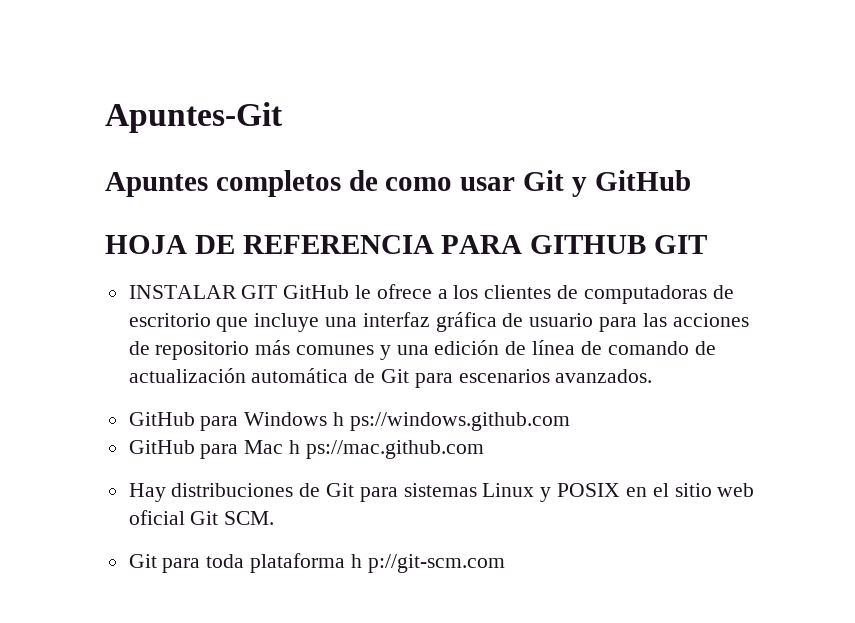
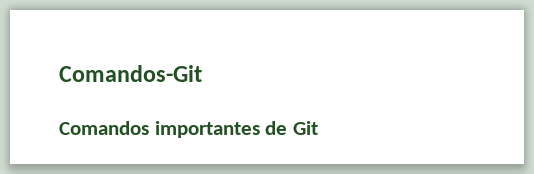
[105,102,283,133] [105,170,691,197] [105,235,708,254] [128,284,734,304] [128,312,749,332] [128,340,716,360] [128,368,653,388] [128,412,570,431] [128,440,484,459] [128,483,755,502] [128,510,275,525] [128,553,505,573] Apuntes-Git // Apuntes completos de como usar Git y GitHub // HOJA DE REFERENCIA PARA GITHUB GIT // INSTALAR GIT GitHub le ofrece a los clientes de computadoras de escritorio que incluye una interfaz gráfica de usuario para las acciones de repositorio más comunes y una edición de línea de comando de actualización automática de Git para escenarios avanzados. // GitHub para Windows h ps://windows.github.com // GitHub para Mac h ps://mac.github.com // Hay distribuciones de Git para sistemas Linux y POSIX en el sitio web oficial Git SCM. // Git para toda plataforma h p://git-scm.com -> [59,65,202,82] [59,121,319,138] Comandos-Git // Comandos importantes de Git

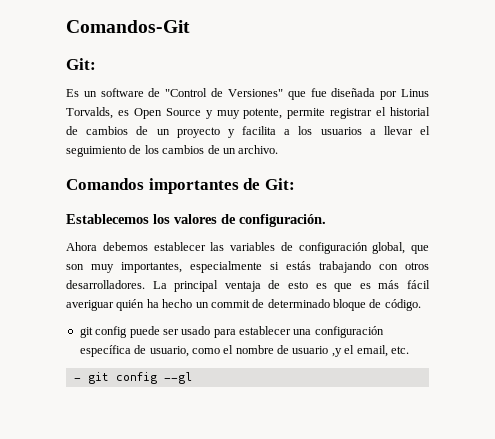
[59,121,319,138] Comandos importantes de Git -> [66,58,96,70] [66,88,429,100] [66,107,430,119] [66,126,431,138] [66,145,279,157] [66,178,295,194] [66,214,326,227] [66,242,429,254] [66,261,429,273] [66,280,431,292] [66,299,421,311] [79,326,384,338] [79,345,409,357] [73,372,192,384] Git: // Es un software de "Control de Versiones" que fue diseñada por Linus Torvalds, es Open Source y muy potente, permite registrar el historial de cambios de un proyecto y facilita a los usuarios a llevar el seguimiento de los cambios de un archivo. // Comandos importantes de Git: // Establecemos los valores de configuración. // Ahora debemos establecer las variables de configuración global, que son muy importantes, especialmente si estás trabajando con otros desarrolladores. La principal ventaja de esto es que es más fácil averiguar quién ha hecho un commit de determinado bloque de código. // git config puede ser usado para establecer una configuración específica de usuario, como el nombre de usuario ,y el email, etc. // - git config --gl

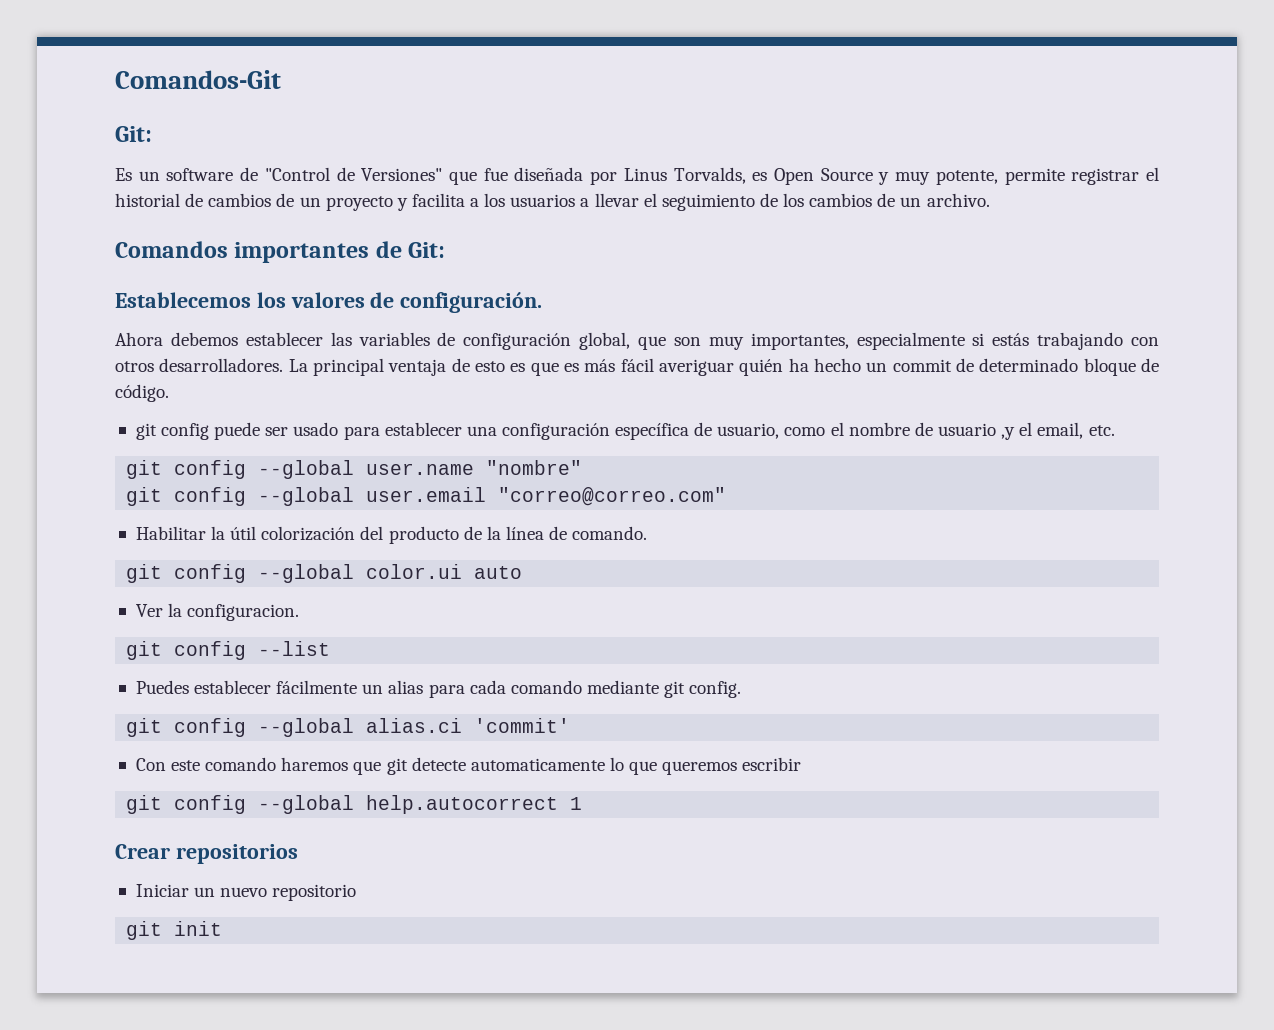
[73,372,192,384] - git config --gl -> [126,460,583,479] [126,487,727,506] [135,526,648,544] [126,564,523,583] [135,603,300,621] [126,641,331,660] [135,680,742,698] [126,718,571,737] [135,757,802,775] [126,795,583,814] [115,844,298,864] [135,884,357,901] [126,921,223,940] git config --global user.name "nombre" // git config --global user.email "correo@correo.com" // Habilitar la útil colorización del producto de la línea de comando. // git config --global color.ui auto // Ver la configuracion. // git config --list // Puedes establecer fácilmente un alias para cada comando mediante git config. // git config --global alias.ci 'commit' // Con este comando haremos que git detecte automaticamente lo que queremos escribir // git config --global help.autocorrect 1 // Crear repositorios // Iniciar un nuevo repositorio // git init

